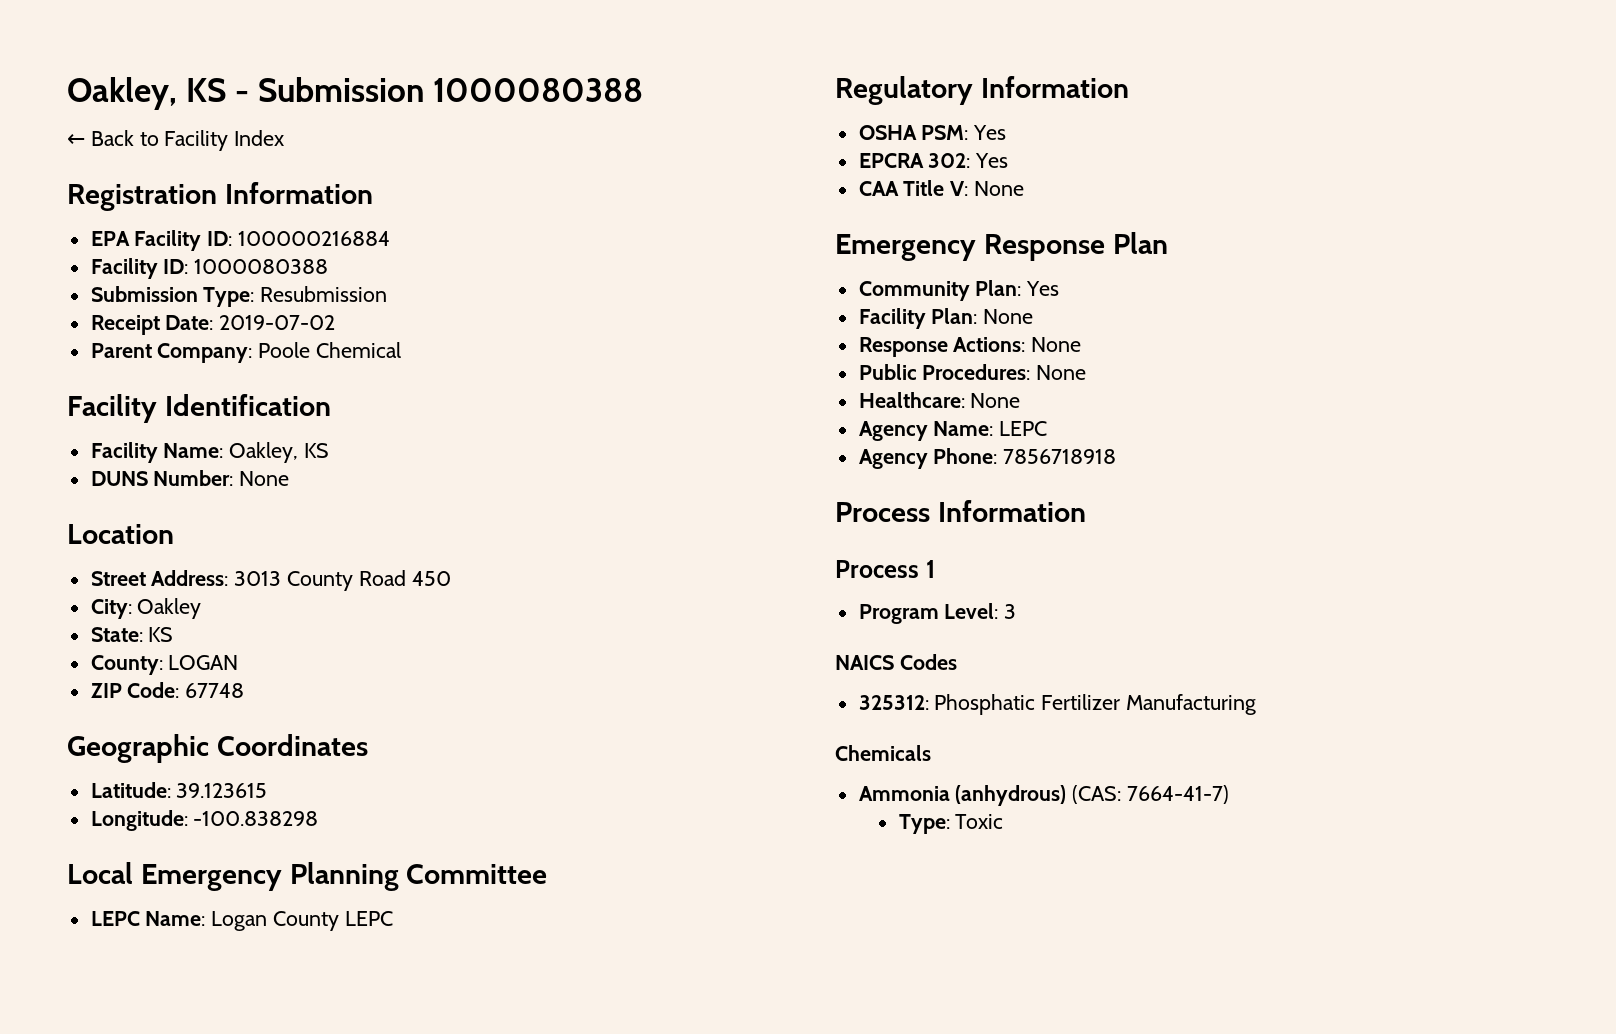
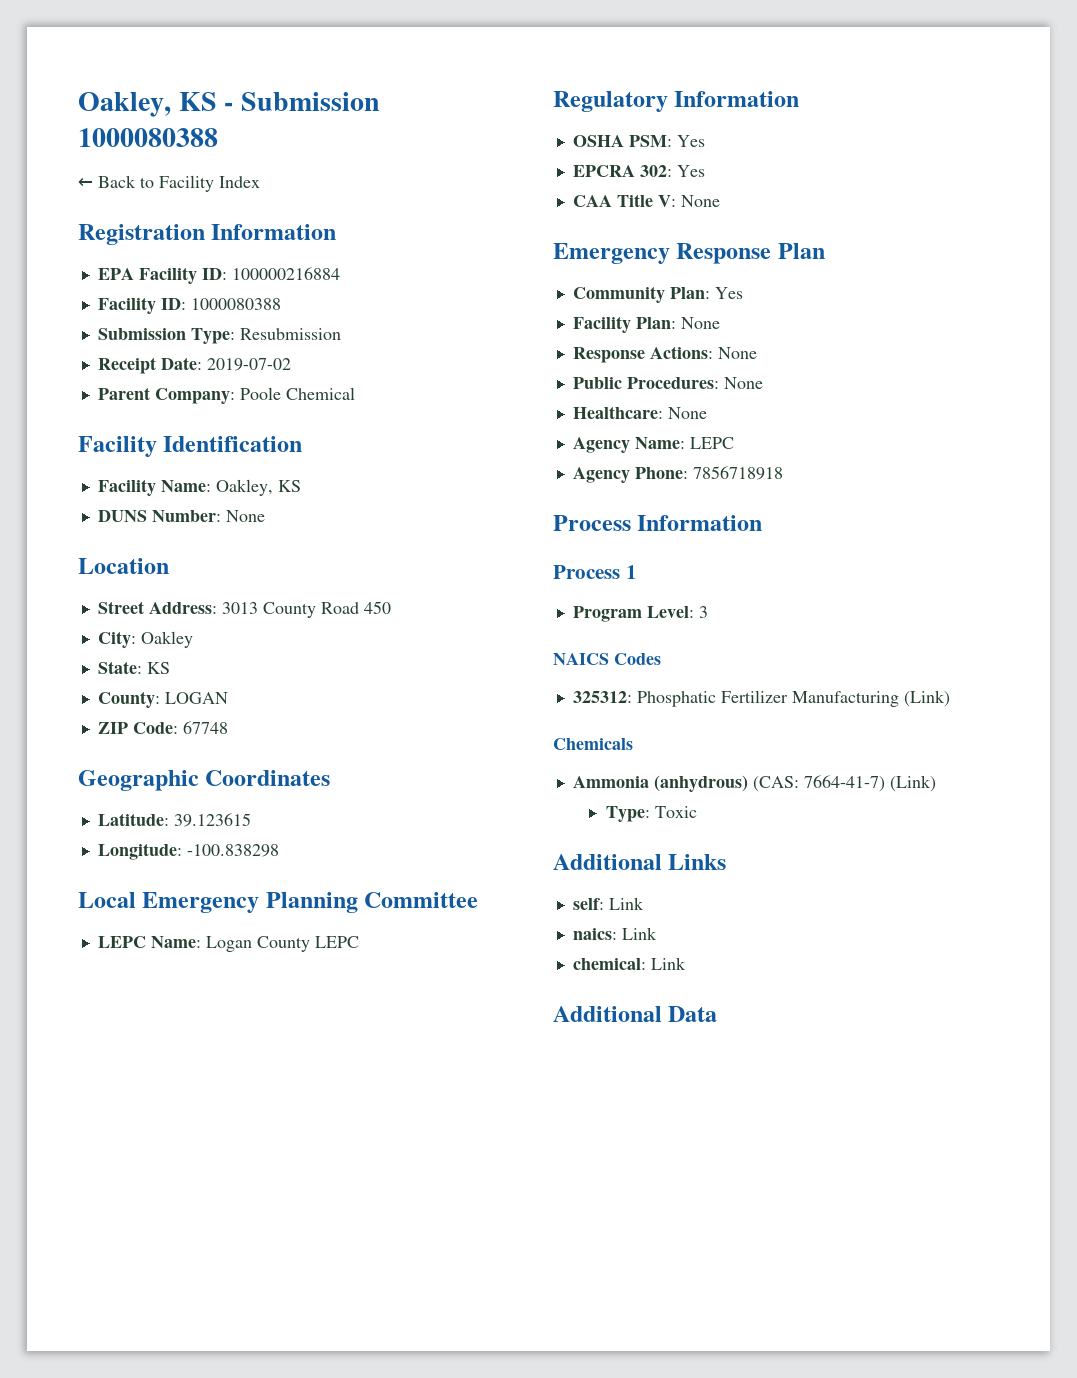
(1257, 704) none -> [903,690,950,707] (Link)
(1230, 794) none -> [889,775,936,792] (Link)
(1004, 821) none -> [553,854,727,870] [572,897,644,910] [572,927,657,940] [572,957,686,970] [553,1006,718,1022] // Additional Links // self: Link // naics: Link // chemical: Link // Additional Data

